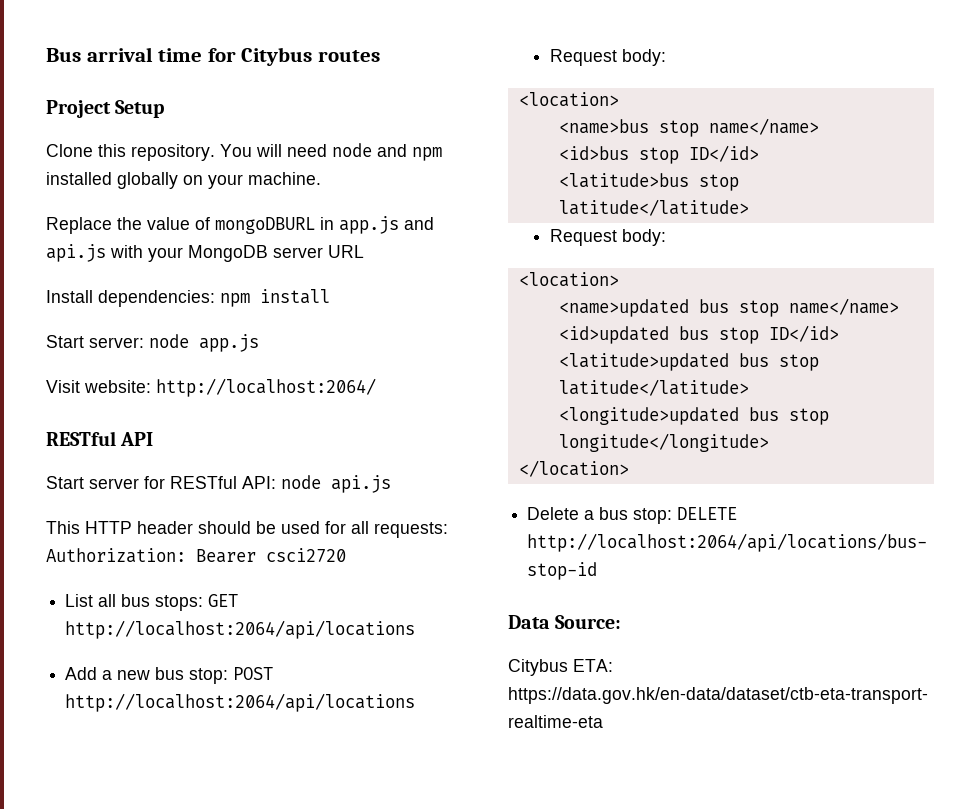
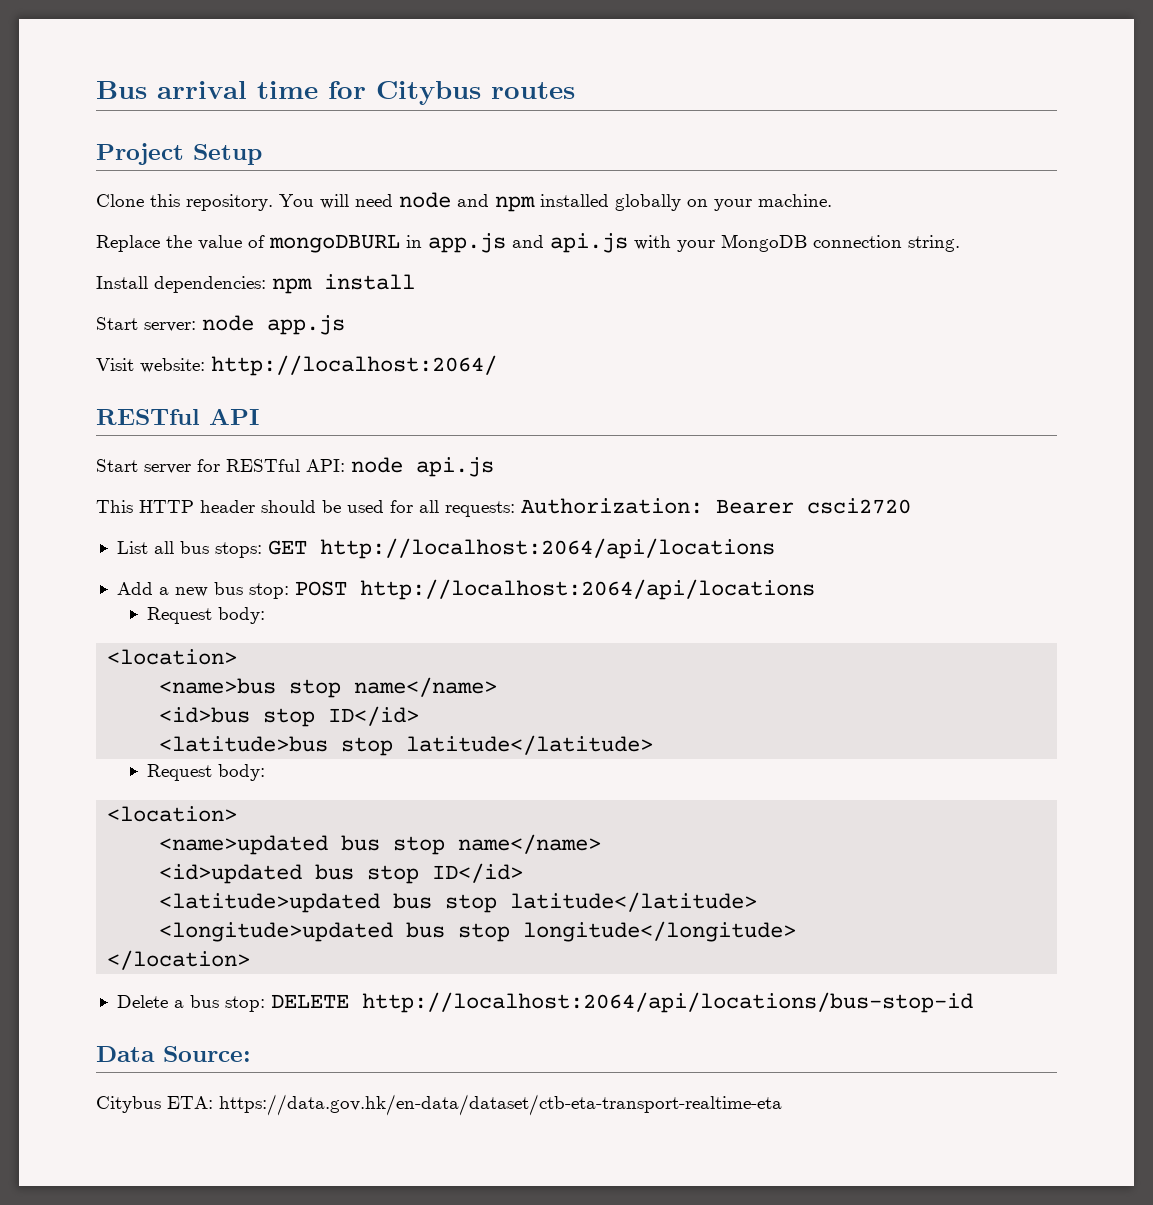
[273,245,364,258] server URL -> [813,235,960,252] connection string.

